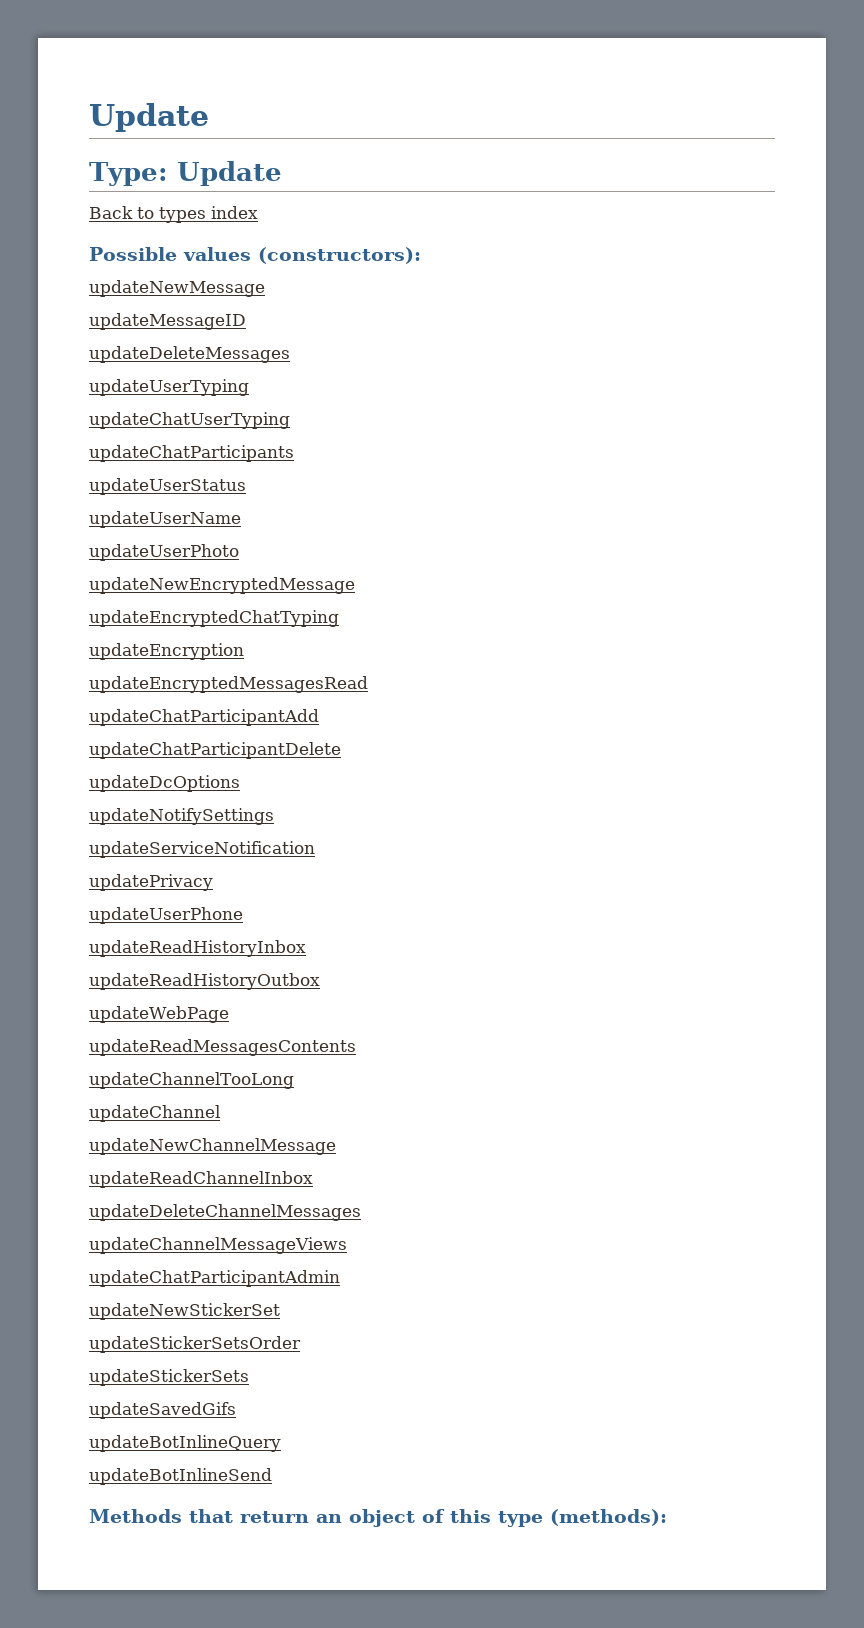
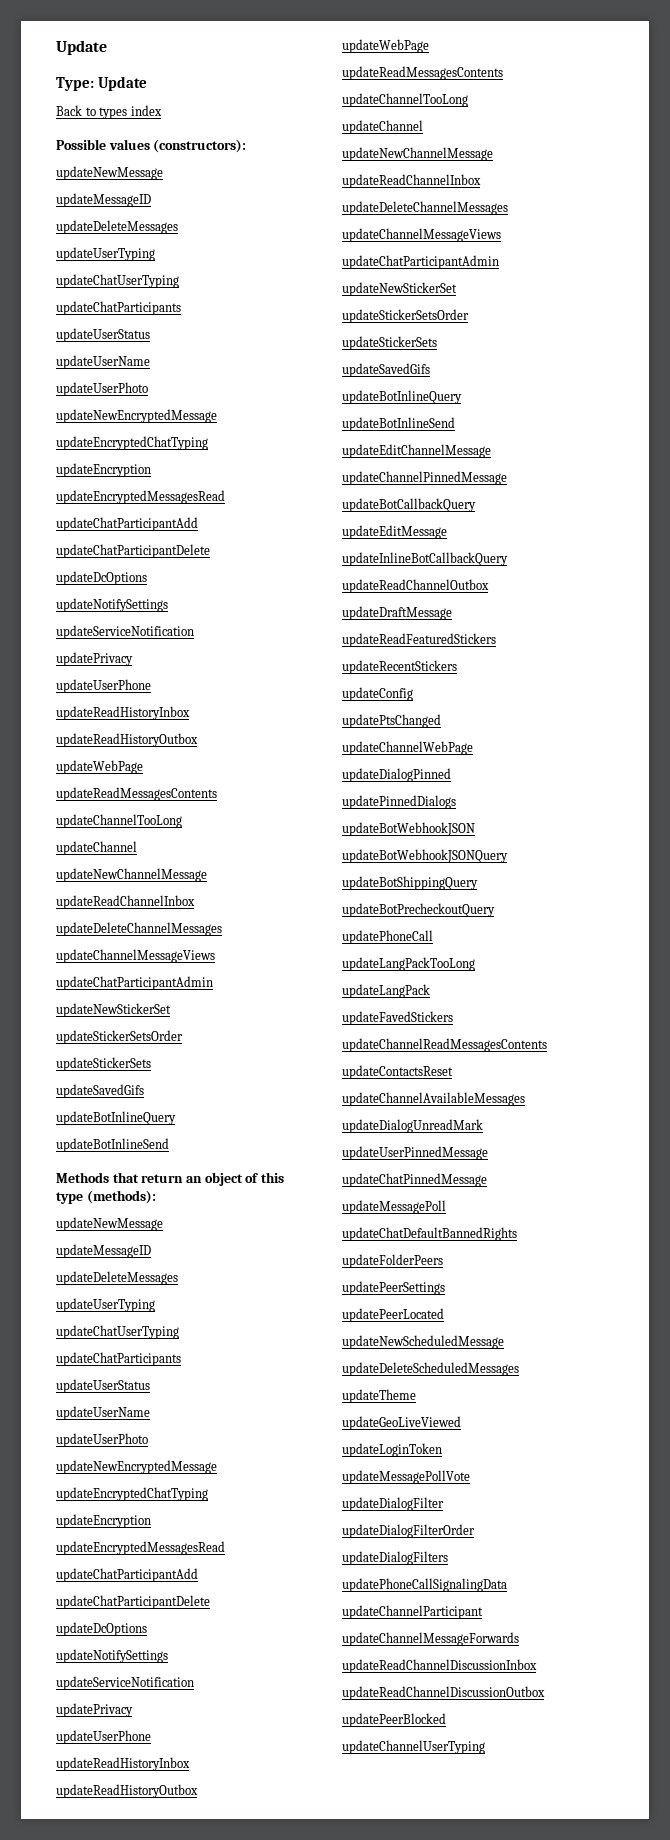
(667, 1517) none -> [56,1217,163,1231] [56,1244,151,1258] [56,1271,178,1285] [56,1298,155,1312] [56,1325,179,1339] [56,1352,181,1366] [56,1379,150,1393] [56,1406,150,1420] [56,1433,148,1447] [56,1460,217,1474] [56,1487,208,1501] [56,1514,151,1528] [56,1541,225,1555] [56,1568,198,1582] [56,1595,210,1609] [56,1622,147,1636] [56,1649,168,1663] [56,1676,194,1690] [56,1703,133,1717] [56,1730,151,1744] [56,1757,190,1771] [56,1784,198,1798] [342,39,429,53] [342,66,503,80] [342,93,468,107] [342,120,423,134] [342,147,493,161] [342,174,481,188] [342,201,508,215] [342,228,501,242] [342,255,499,269] [342,282,457,296] [342,309,469,323] [342,336,437,350] [342,363,430,377] [342,390,462,404] [342,417,455,431] [342,444,491,458] [342,471,507,485] [342,498,476,512] [342,525,447,539] [342,552,508,566] [342,579,489,593] [342,606,452,620] [342,633,496,647] [342,660,457,674] [342,687,413,701] [342,714,441,728] [342,741,473,755] [342,768,451,782] [342,795,456,809] [342,822,475,836] [342,849,508,863] [342,876,478,890] [342,903,495,917] [342,930,433,944] [342,957,475,971] [342,984,430,998] [342,1011,453,1025] [342,1038,547,1052] [342,1065,453,1079] [342,1092,525,1106] [342,1119,483,1133] [342,1146,488,1160] [342,1173,487,1187] [342,1200,446,1214] [342,1227,517,1241] [342,1254,443,1268] [342,1281,445,1295] [342,1308,444,1322] [342,1335,504,1349] [342,1362,519,1376] [342,1389,416,1403] [342,1416,461,1430] [342,1443,442,1457] [342,1470,470,1484] [342,1497,444,1511] [342,1524,475,1538] [342,1551,448,1565] [342,1578,507,1592] [342,1605,483,1619] [342,1632,519,1646] [342,1659,537,1673] [342,1686,545,1700] [342,1713,446,1727] [342,1740,485,1754] // updateNewMessage // updateMessageID // updateDeleteMessages // updateUserTyping // updateChatUserTyping // updateChatParticipants // updateUserStatus // updateUserName // updateUserPhoto // updateNewEncryptedMessage // updateEncryptedChatTyping // updateEncryption // updateEncryptedMessagesRead // updateChatParticipantAdd // updateChatParticipantDelete // updateDcOptions // updateNotifySettings // updateServiceNotification // updatePrivacy // updateUserPhone // updateReadHistoryInbox // updateReadHistoryOutbox // updateWebPage // updateReadMessagesContents // updateChannelTooLong // updateChannel // updateNewChannelMessage // updateReadChannelInbox // updateDeleteChannelMessages // updateChannelMessageViews // updateChatParticipantAdmin // updateNewStickerSet // updateStickerSetsOrder // updateStickerSets // updateSavedGifs // updateBotInlineQuery // updateBotInlineSend // updateEditChannelMessage // updateChannelPinnedMessage // updateBotCallbackQuery // updateEditMessage // updateInlineBotCallbackQuery // updateReadChannelOutbox // updateDraftMessage // updateReadFeaturedStickers // updateRecentStickers // updateConfig // updatePtsChanged // updateChannelWebPage // updateDialogPinned // updatePinnedDialogs // updateBotWebhookJSON // updateBotWebhookJSONQuery // updateBotShippingQuery // updateBotPrecheckoutQuery // updatePhoneCall // updateLangPackTooLong // updateLangPack // updateFavedStickers // updateChannelReadMessagesContents // updateContactsReset // updateChannelAvailableMessages // updateDialogUnreadMark // updateUserPinnedMessage // updateChatPinnedMessage // updateMessagePoll // updateChatDefaultBannedRights // updateFolderPeers // updatePeerSettings // updatePeerLocated // updateNewScheduledMessage // updateDeleteScheduledMessages // updateTheme // updateGeoLiveViewed // updateLoginToken // updateMessagePollVote // updateDialogFilter // updateDialogFilterOrder // updateDialogFilters // updatePhoneCallSignalingData // updateChannelParticipant // updateChannelMessageForwards // updateReadChannelDiscussionInbox // updateReadChannelDiscussionOutbox // updatePeerBlocked // updateChannelUserTyping

